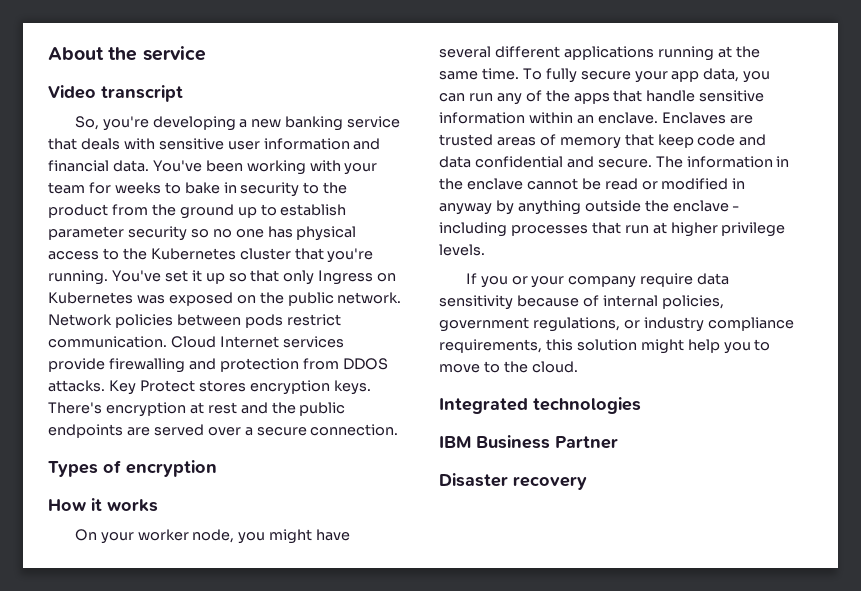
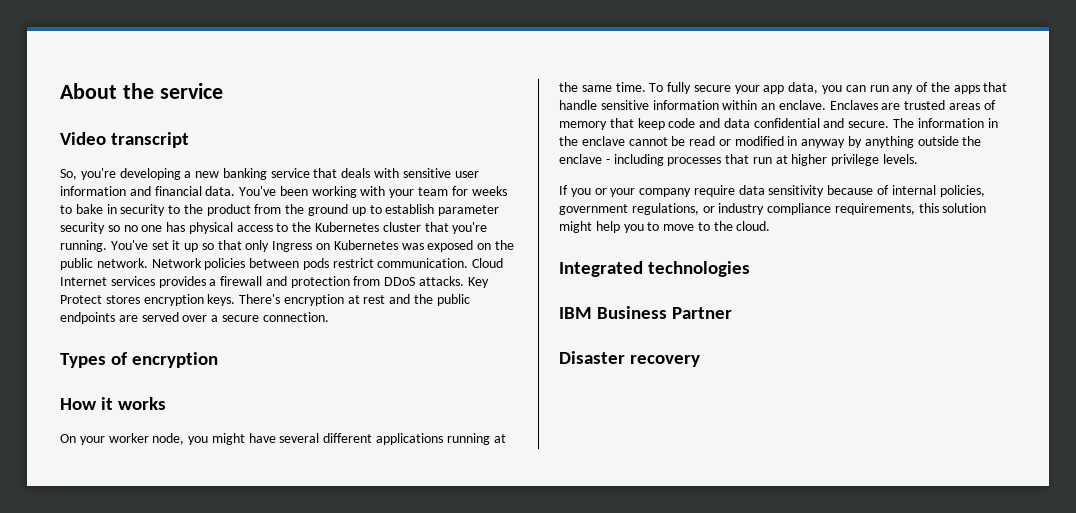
[48,358,185,373] provide firewalling -> [158,276,263,288] provides a firewall
[342,358,388,370] DDOS -> [384,277,416,286] DDoS

